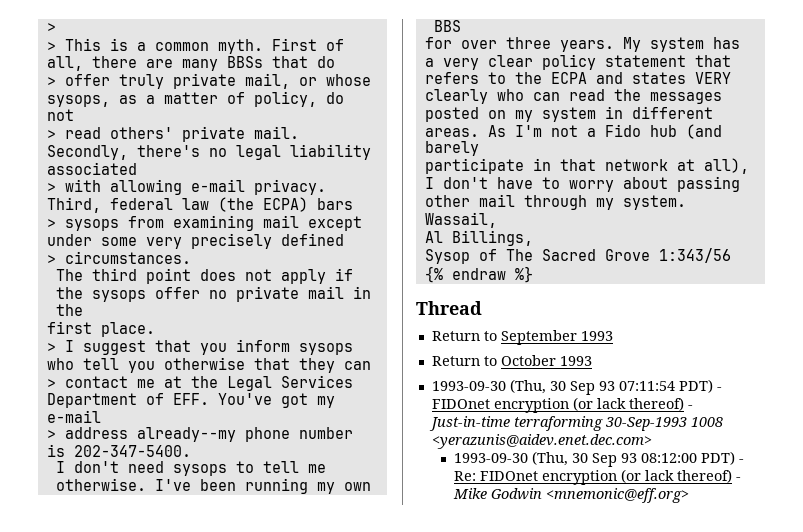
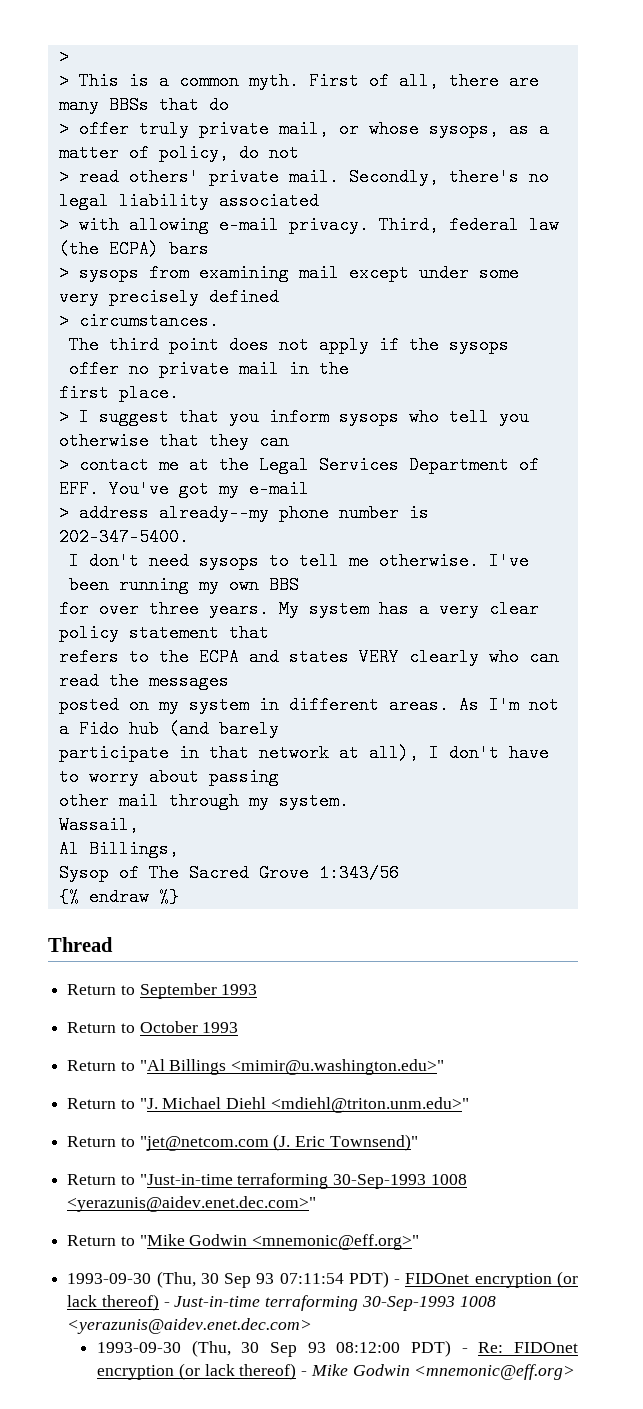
(592, 361) none -> [67,1059,445,1075] [67,1097,469,1113] [67,1134,418,1151] [67,1173,467,1189] [67,1196,317,1212] [67,1234,420,1250] // Return to "Al Billings <mimir@u.washington.edu>" // Return to "J. Michael Diehl <mdiehl@triton.unm.edu>" // Return to "jet@netcom.com (J. Eric Townsend)" // Return to "Just-in-time terraforming 30-Sep-1993 1008 <yerazunis@aidev.enet.dec.com>" // Return to "Mike Godwin <mnemonic@eff.org>"

